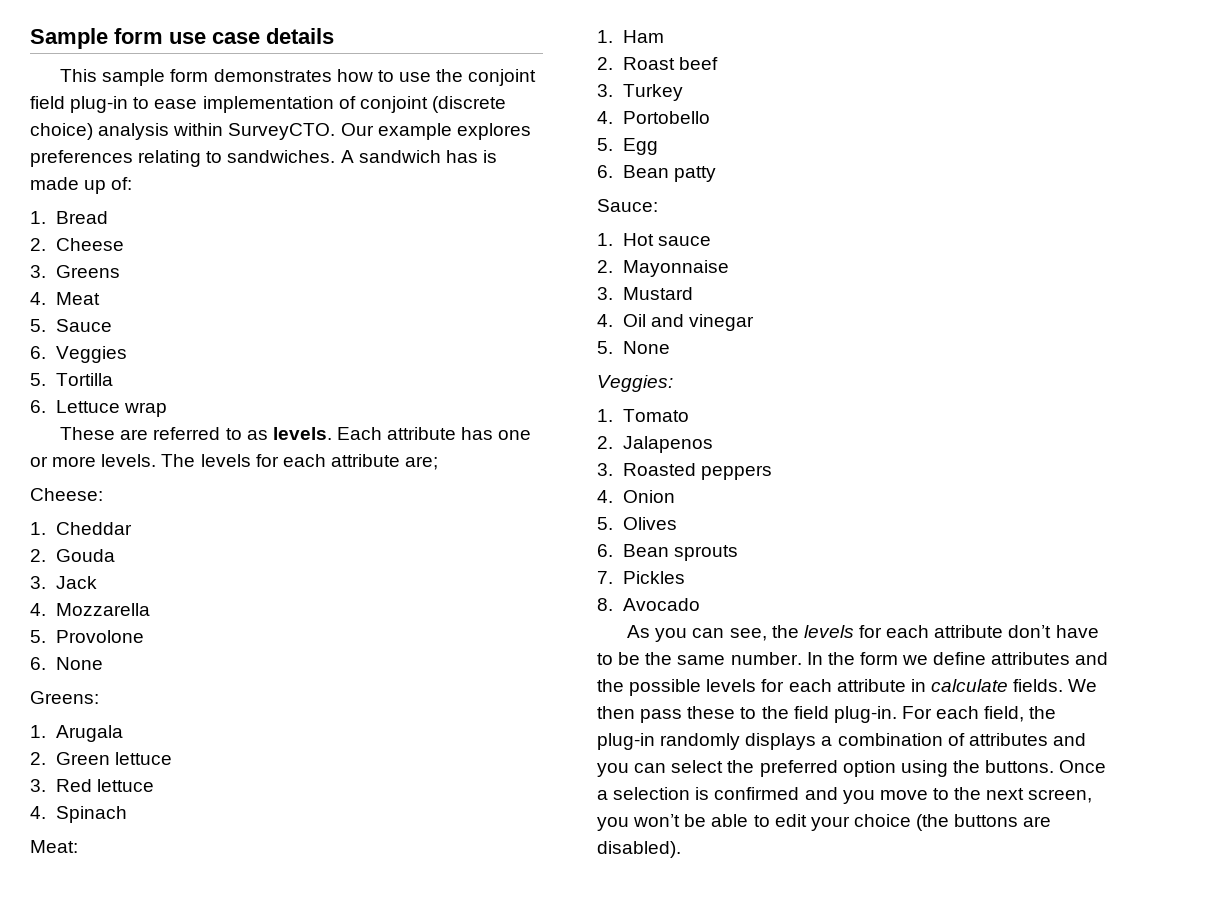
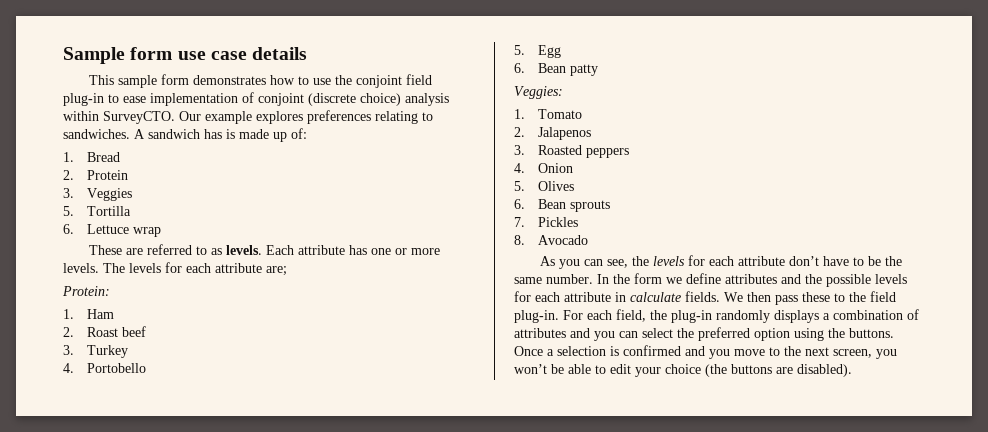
[55,238,124,251] [30,265,120,278] [30,292,100,305] [30,319,112,332] [30,346,46,359] Cheese // 3. Greens // 4. Meat // 5. Sauce // 6. -> [86,170,128,180] [63,188,74,198] Protein // 3.
[30,488,103,501] [30,522,132,535] [30,549,115,562] [30,576,97,589] [30,603,150,616] [30,630,144,643] [30,657,103,670] [30,691,99,704] [30,725,123,742] [30,752,172,765] [30,779,154,792] [30,806,127,823] [30,840,78,853] Cheese: // 1. Cheddar // 2. Gouda // 3. Jack // 4. Mozzarella // 5. Provolone // 6. None // Greens: // 1. Arugala // 2. Green lettuce // 3. Red lettuce // 4. Spinach // Meat: -> [62,286,110,296] Protein:
[597,199,658,212] [597,233,711,246] [597,260,729,277] [597,287,693,300] [597,314,754,331] [597,341,670,354] // Sauce: // 1. Hot sauce // 2. Mayonnaise // 3. Mustard // 4. Oil and vinegar // 5. None -> (598, 70) none

